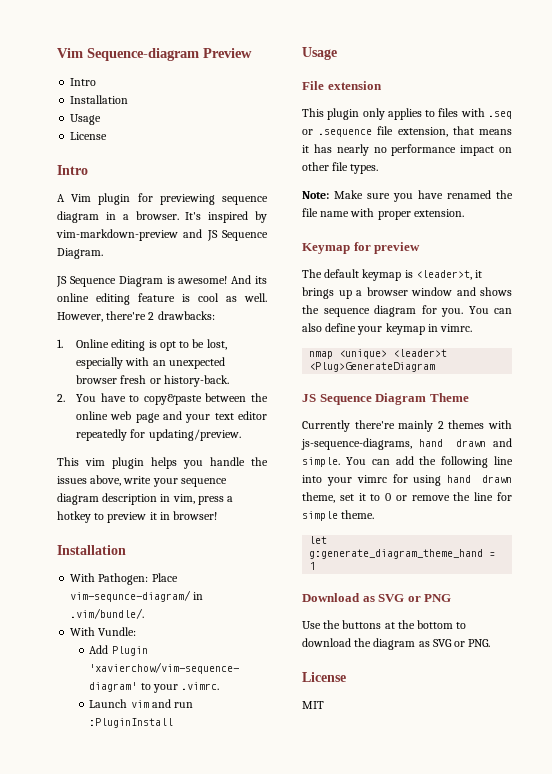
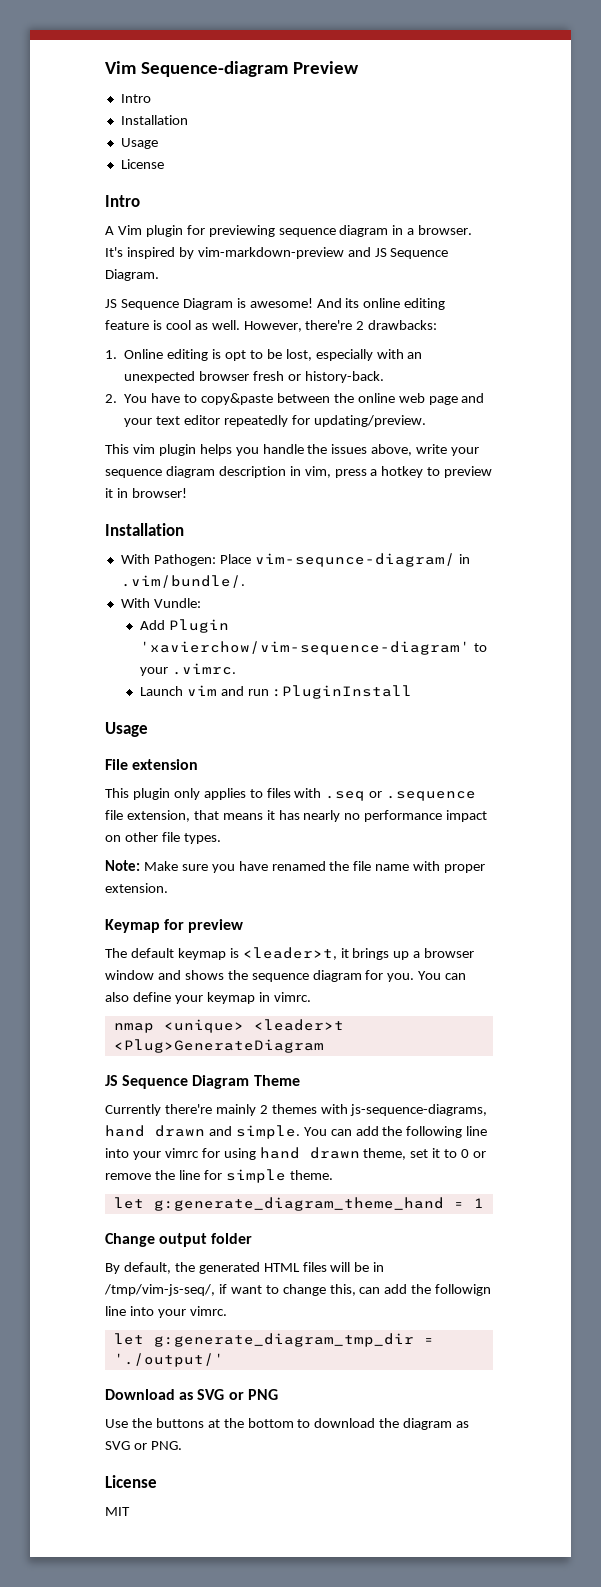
(316, 566) none -> [105,1233,253,1247] [105,1262,385,1274] [104,1284,492,1296] [105,1306,227,1318] [113,1333,434,1347] [113,1353,224,1367] // Change output folder // By default, the generated HTML files will be in /tmp/vim-js-seq/, if want to change this, can add the followign line into your vimrc. // let g:generate_diagram_tmp_dir = './output/'

